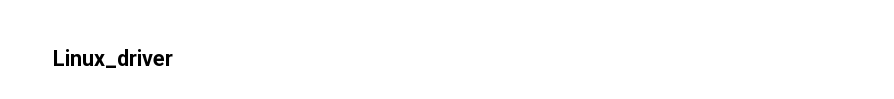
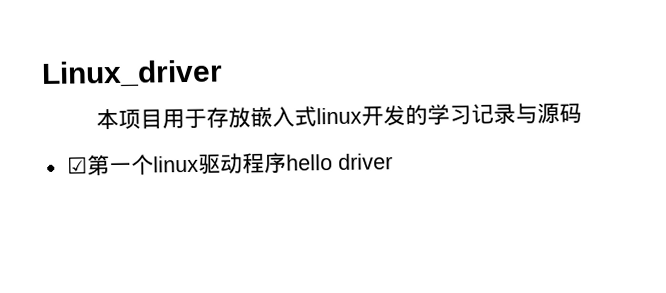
(173, 58) none -> [95,102,582,130] [66,152,393,176] // 本项目用于存放嵌入式linux开发的学习记录与源码 // ☑第一个linux驱动程序hello driver

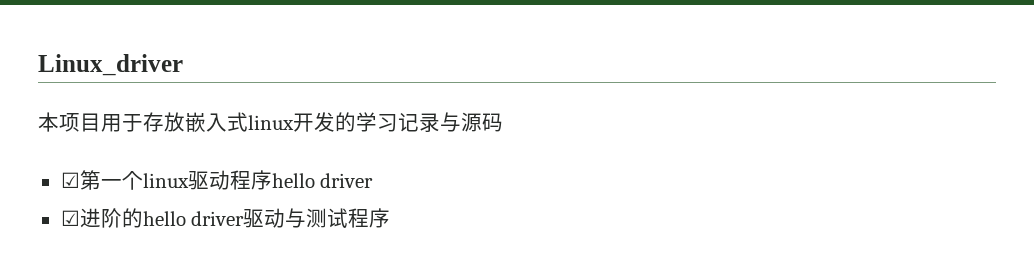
(393, 161) none -> [60,208,391,228] // ☑进阶的hello driver驱动与测试程序

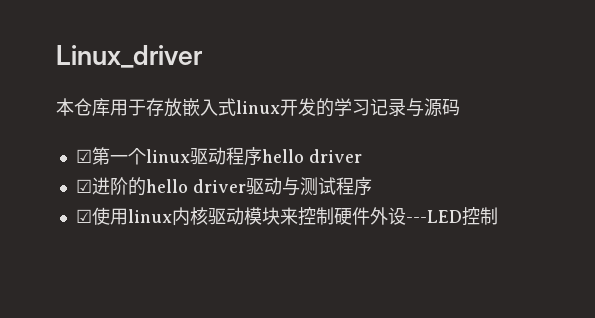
[59,113,101,132] 项目 -> [74,98,110,116] 仓库
(391, 218) none -> [75,207,498,226] // ☑使用linux内核驱动模块来控制硬件外设---LED控制

